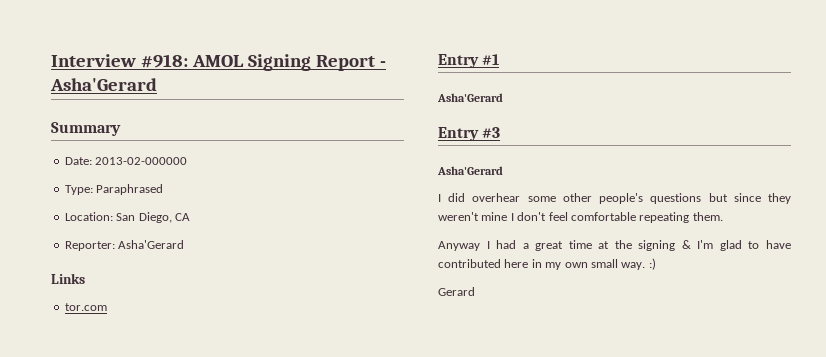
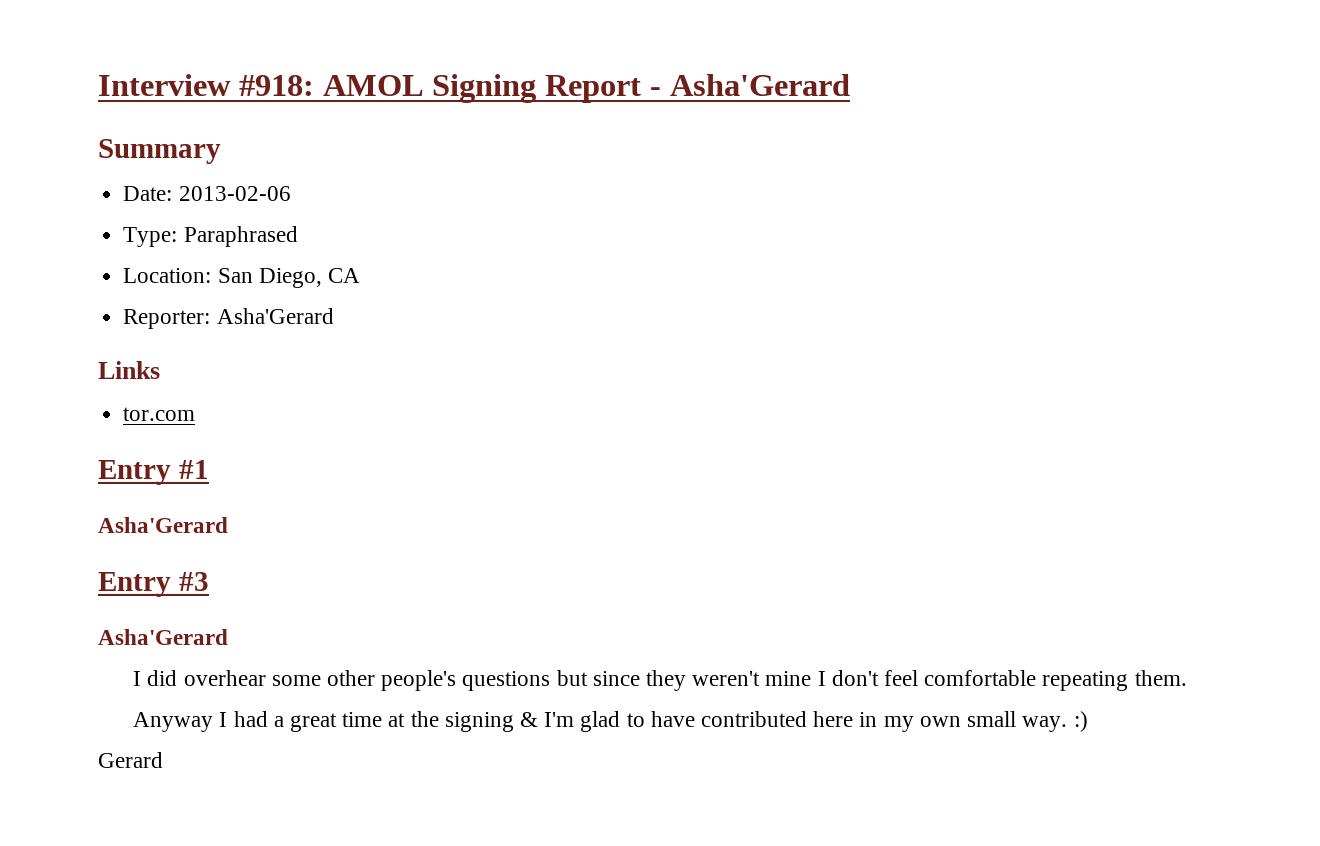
[95,157,188,165] 2013-02-000000 -> [178,186,291,201] 2013-02-06

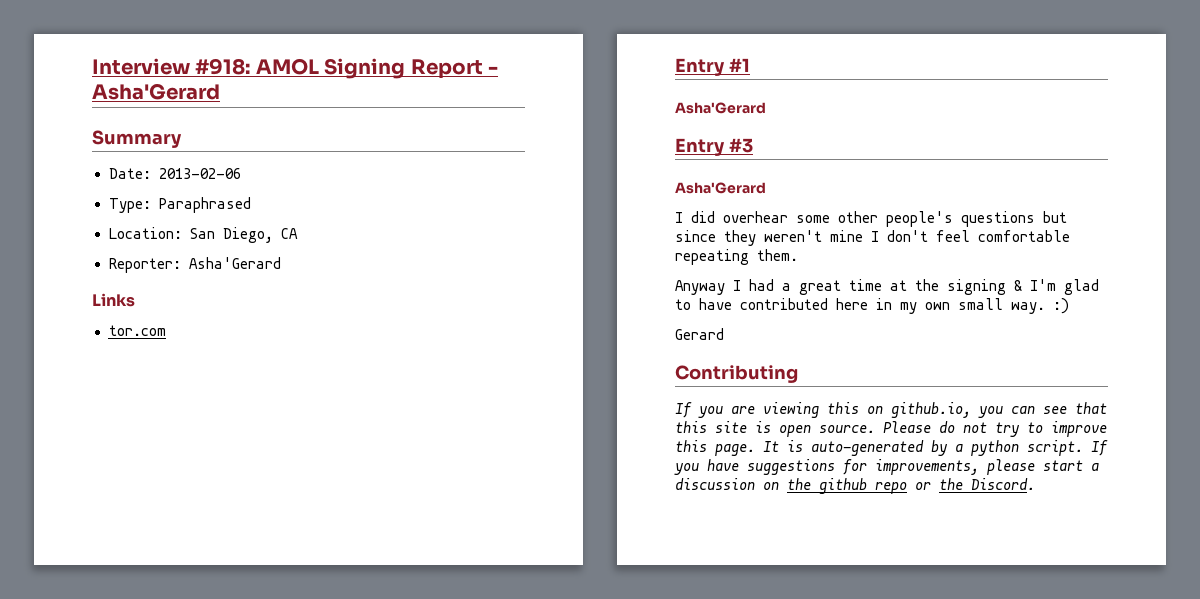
(163, 760) none -> [675,365,798,383] [675,402,1107,418] [675,421,1107,437] [675,440,1108,456] [674,459,1099,475] [675,478,1035,494] // Contributing // If you are viewing this on github.io, you can see that this site is open source. Please do not try to improve this page. It is auto-generated by a python script. If you have suggestions for improvements, please start a discussion on the github repo or the Discord.

